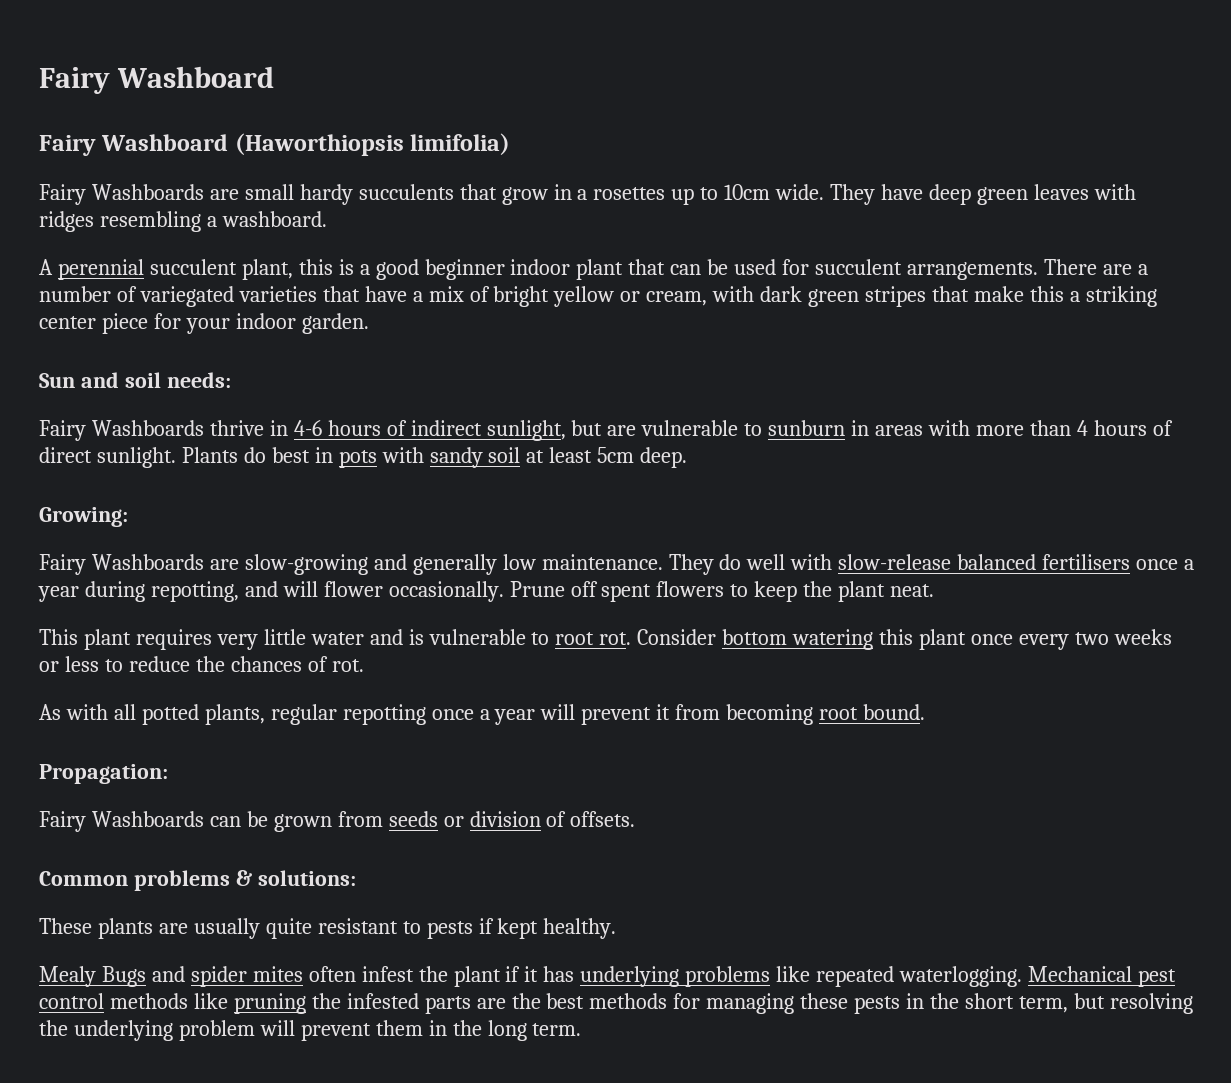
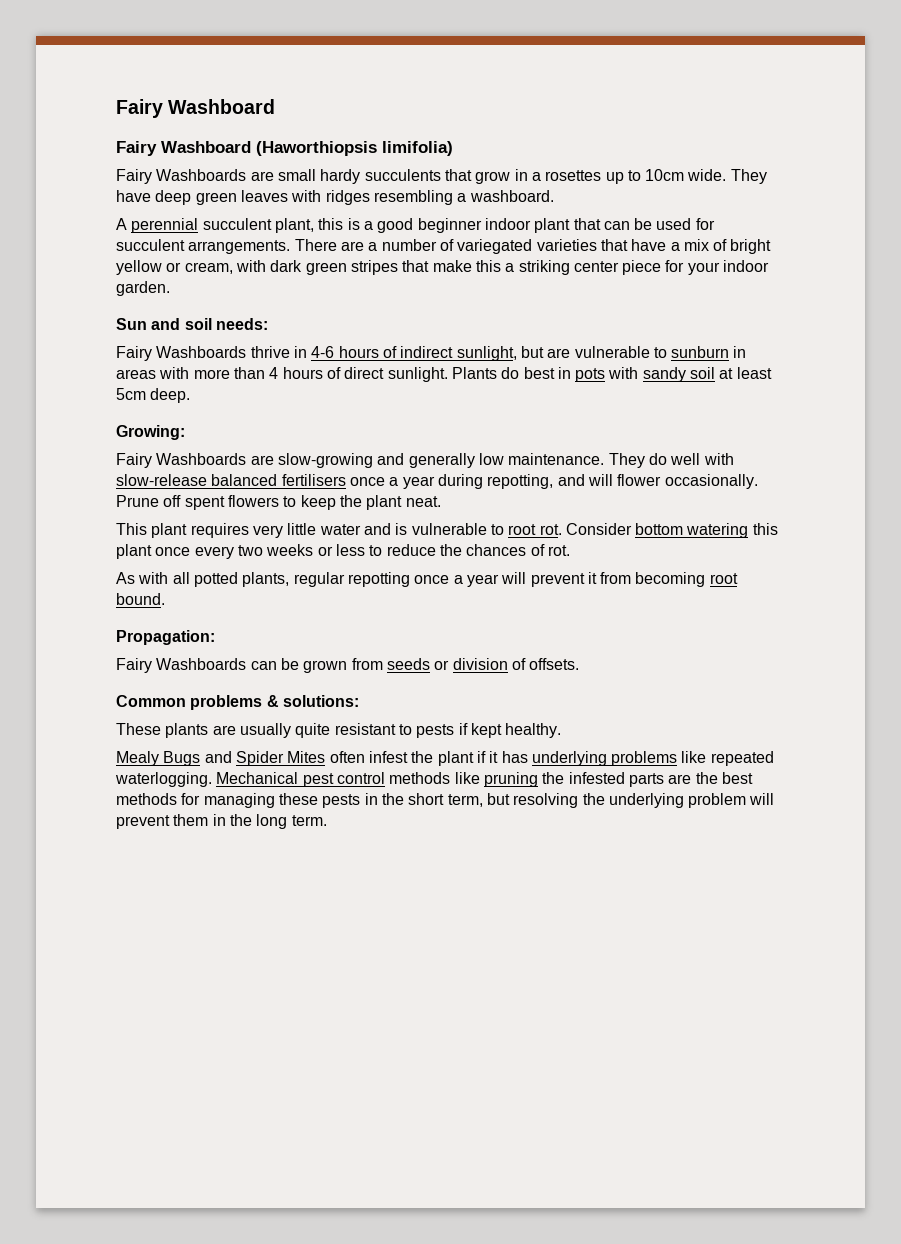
[190,966,303,987] spider mites -> [235,751,326,766] Spider Mites

